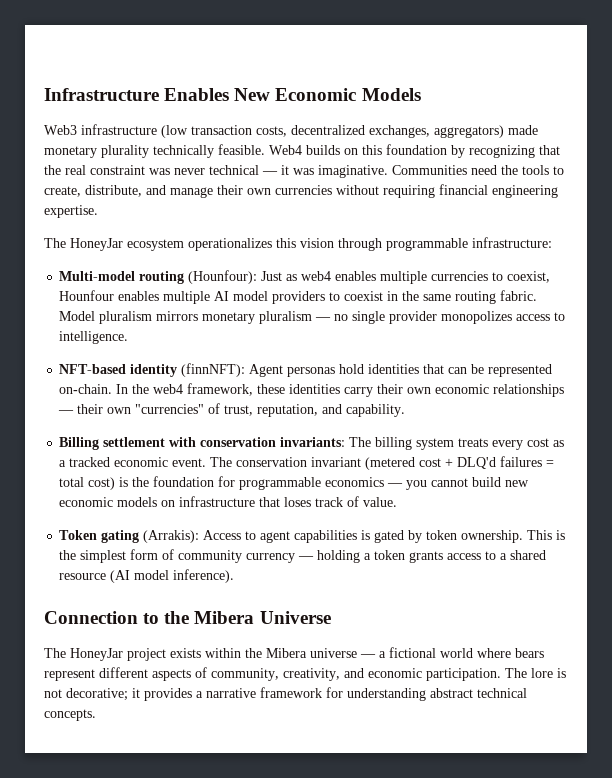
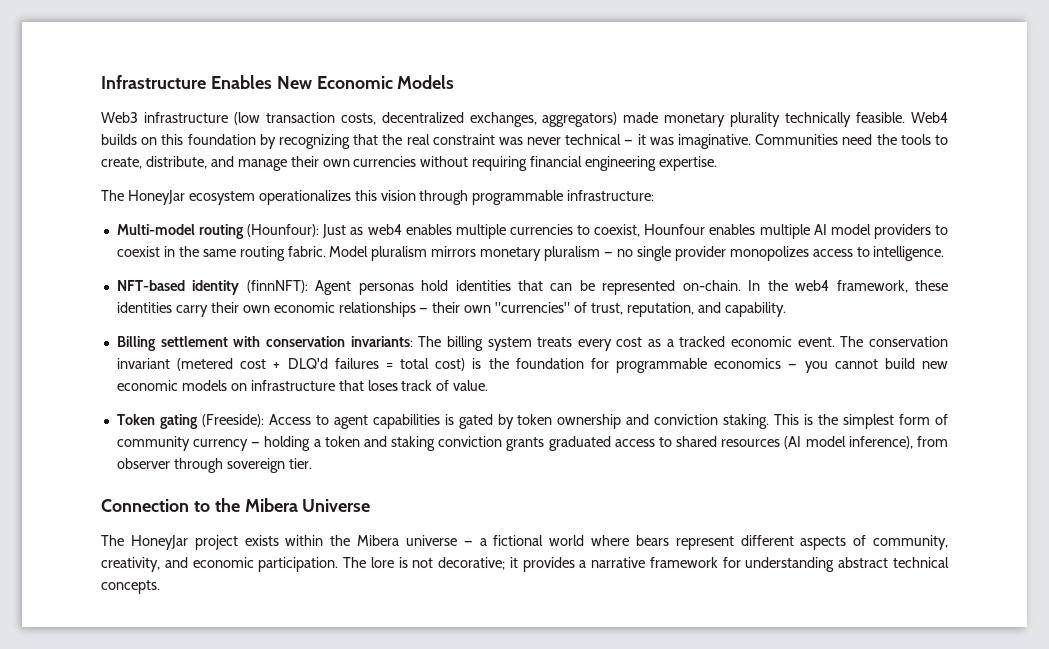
[143,530,200,543] (Arrakis): -> [201,414,264,427] (Freeside):
[461,530,524,543] ownership. -> [557,414,770,429] ownership and conviction staking.
[409,550,547,563] [59,569,235,583] grants access to a shared resource (AI model inference). -> [363,436,949,451] [116,458,312,473] and staking conviction grants graduated access to shared resources (AI model inference), from observer through sovereign tier.

